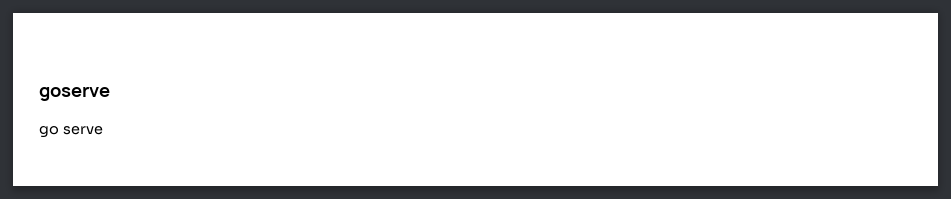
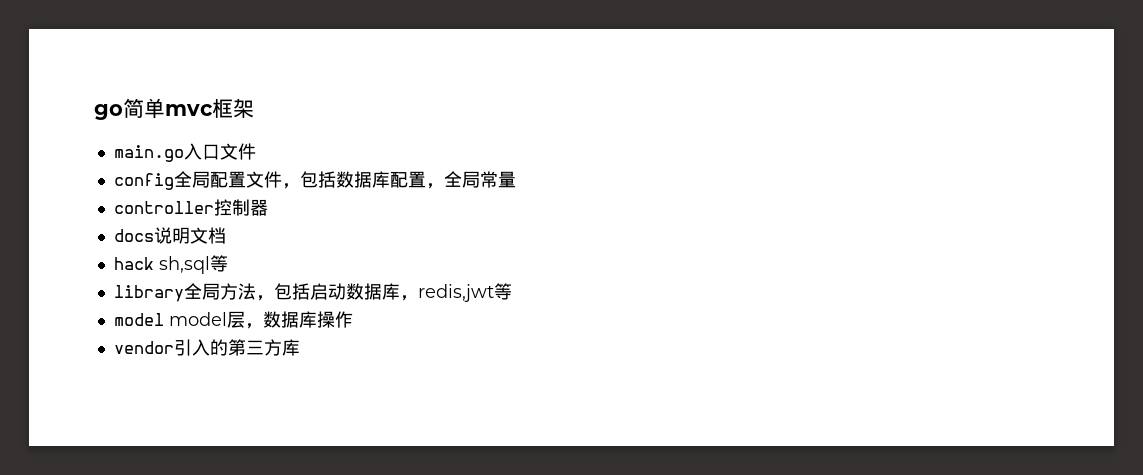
[39,86,110,101] [39,126,103,138] goserve // go serve -> [94,98,254,120] [113,143,256,162] [113,171,516,190] [113,199,268,216] [113,227,226,244] [113,255,228,274] [113,283,512,302] [113,311,353,329] [113,339,300,356] go简单mvc框架 // main.go入口文件 // config全局配置文件，包括数据库配置，全局常量 // controller控制器 // docs说明文档 // hack sh,sql等 // library全局方法，包括启动数据库，redis,jwt等 // model model层，数据库操作 // vendor引入的第三方库

